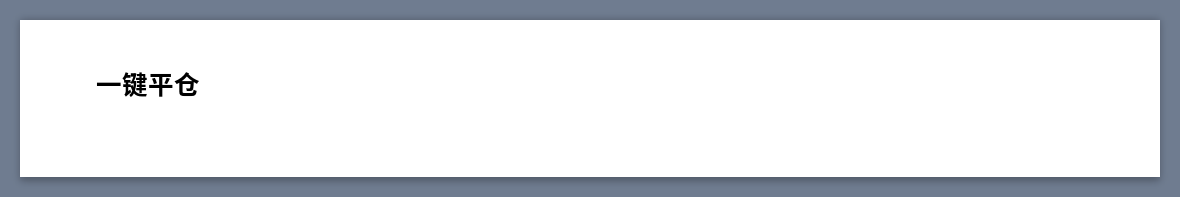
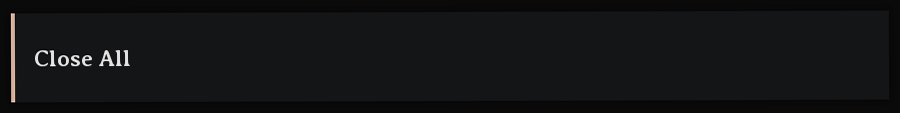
[96,72,200,98] 一键平仓 -> [33,49,133,67] Close All

